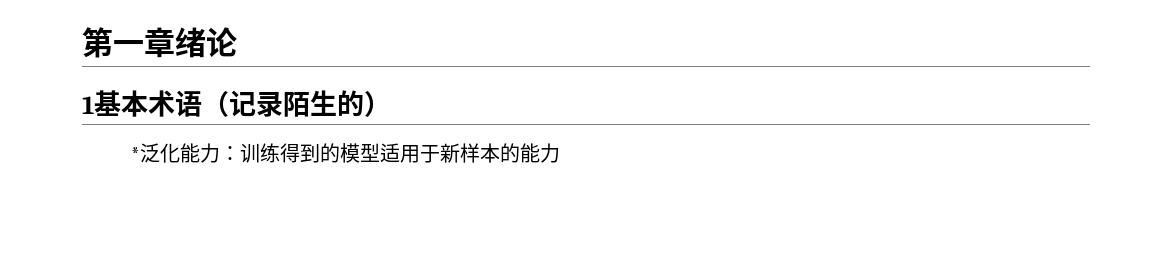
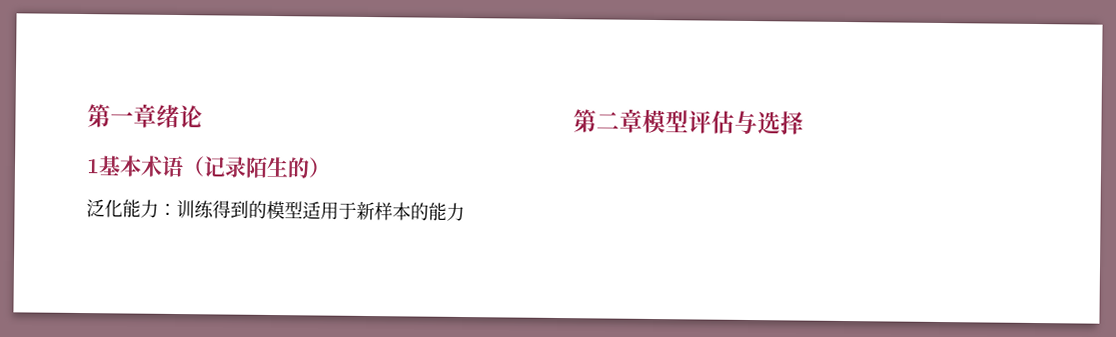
[131,147,141,161] * -> (331, 167) none
(561, 153) none -> [573,108,804,135] // 第二章模型评估与选择

